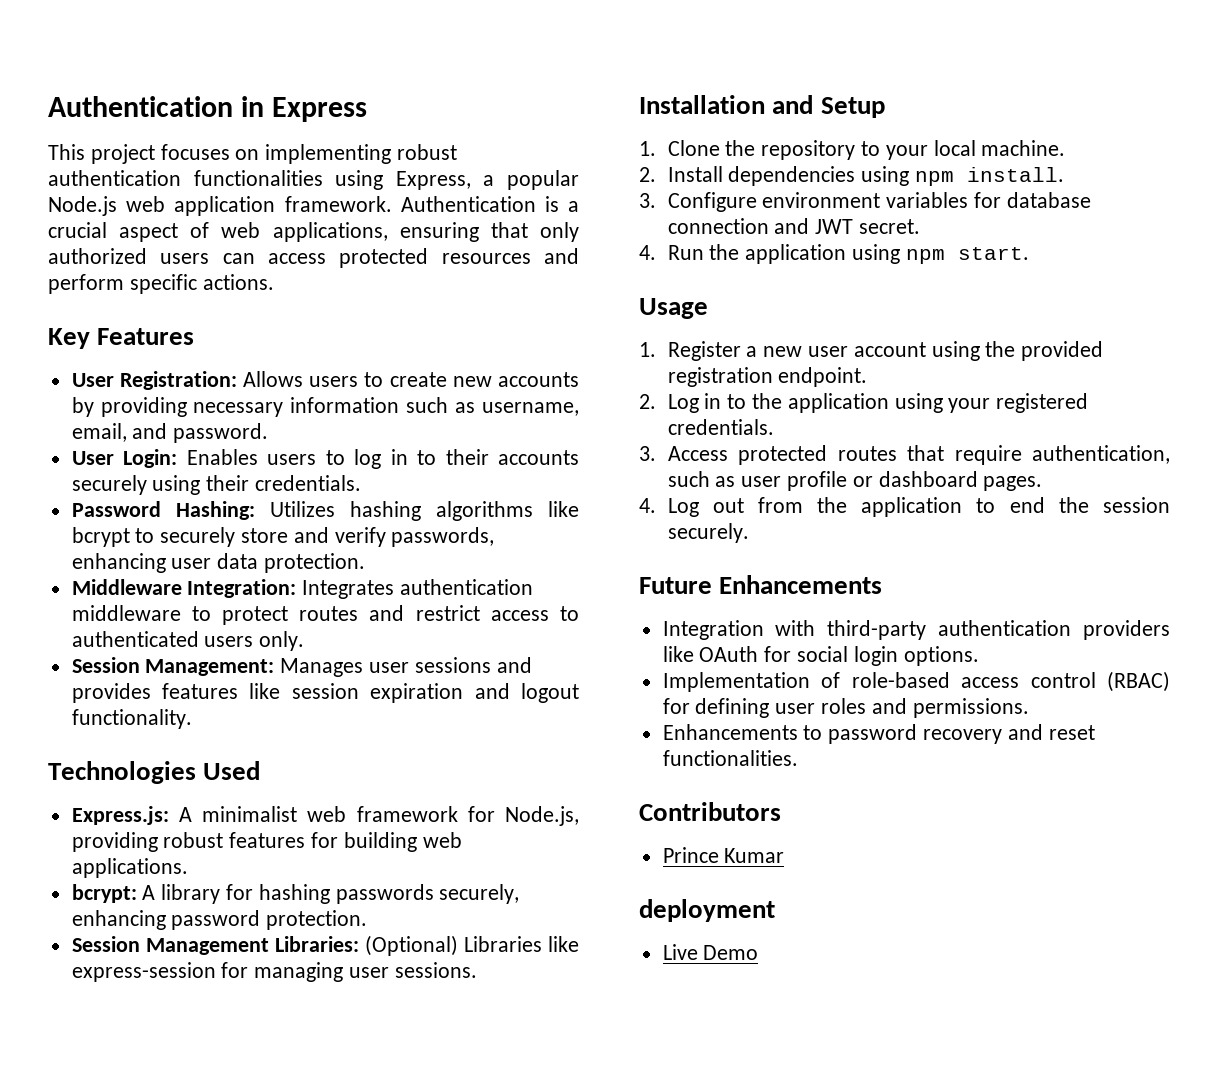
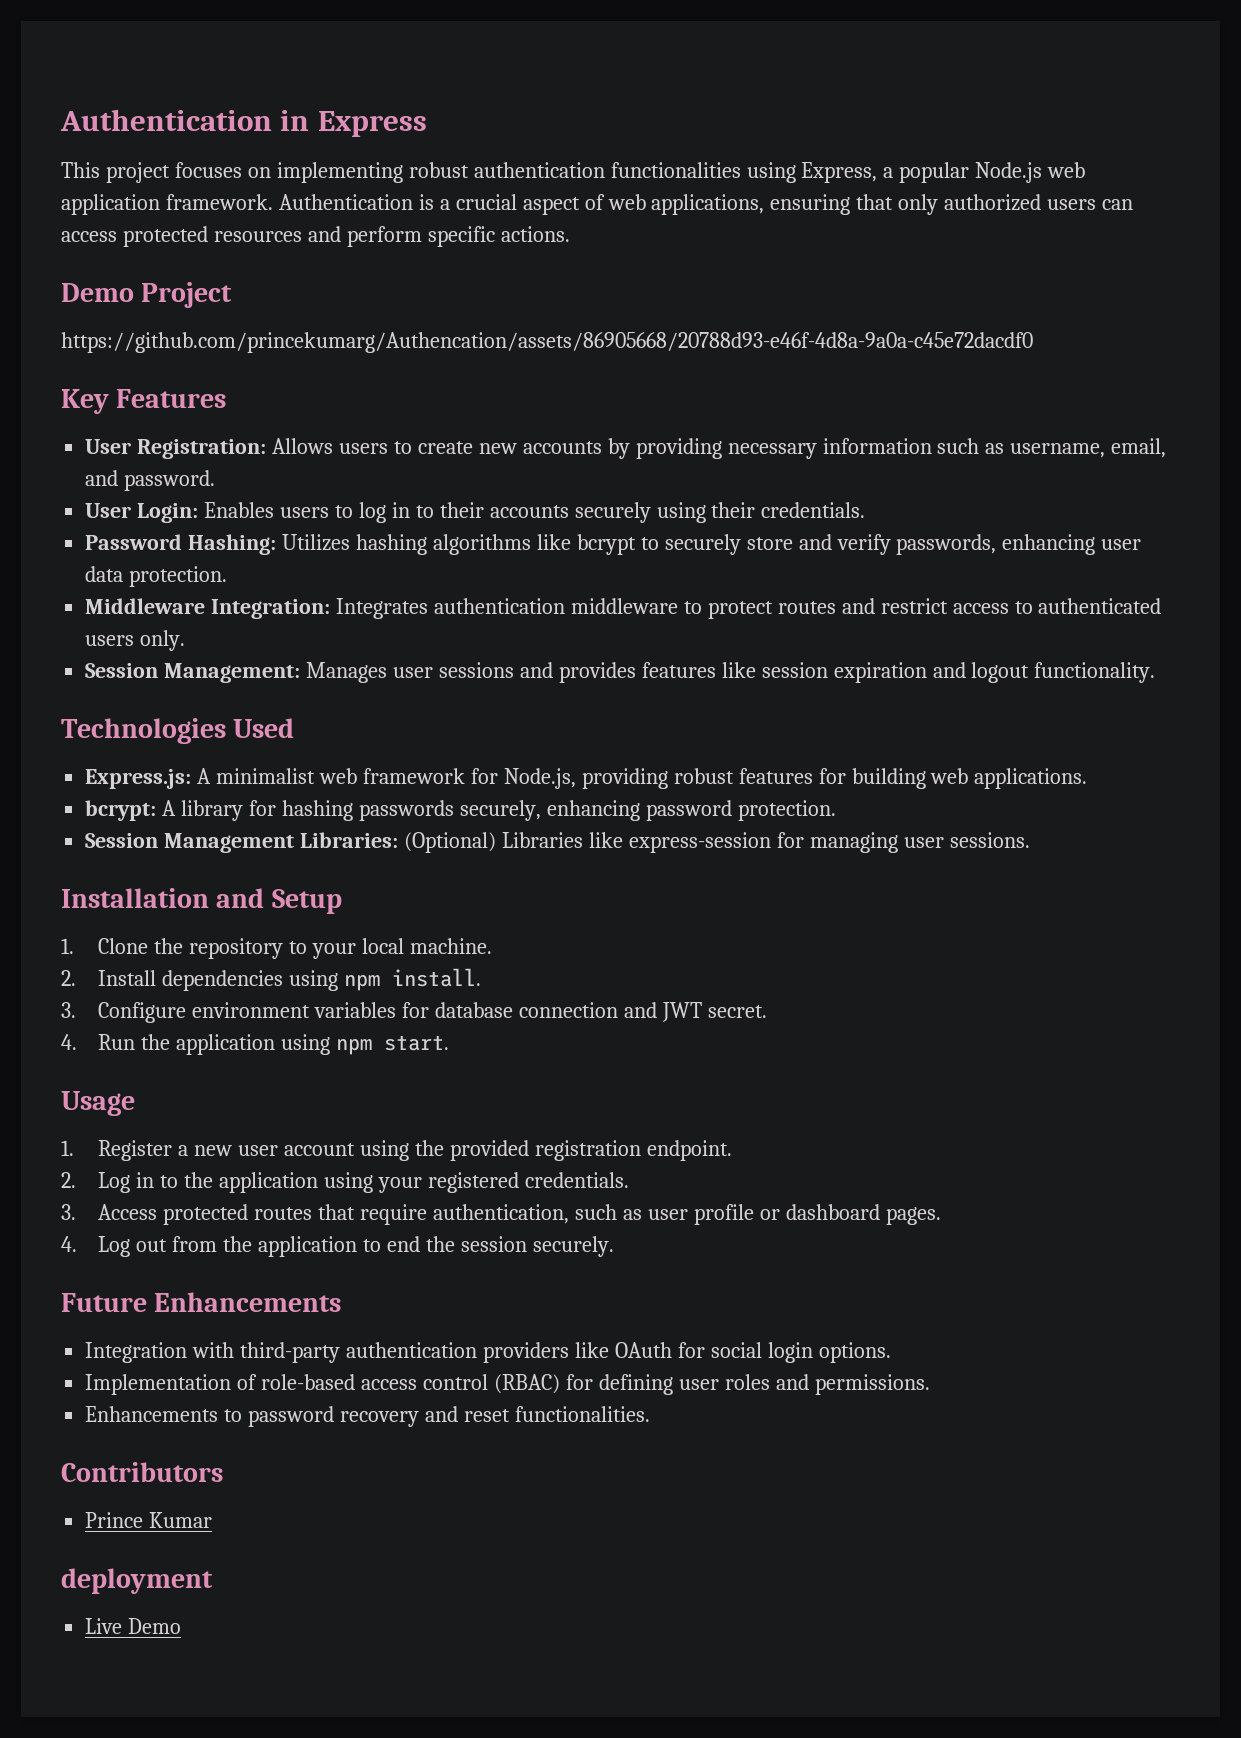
(274, 282) none -> [61,282,233,308] [61,332,1033,353] // Demo Project // https://github.com/princekumarg/Authencation/assets/86905668/20788d93-e46f-4d8a-9a0a-c45e72dacdf0

